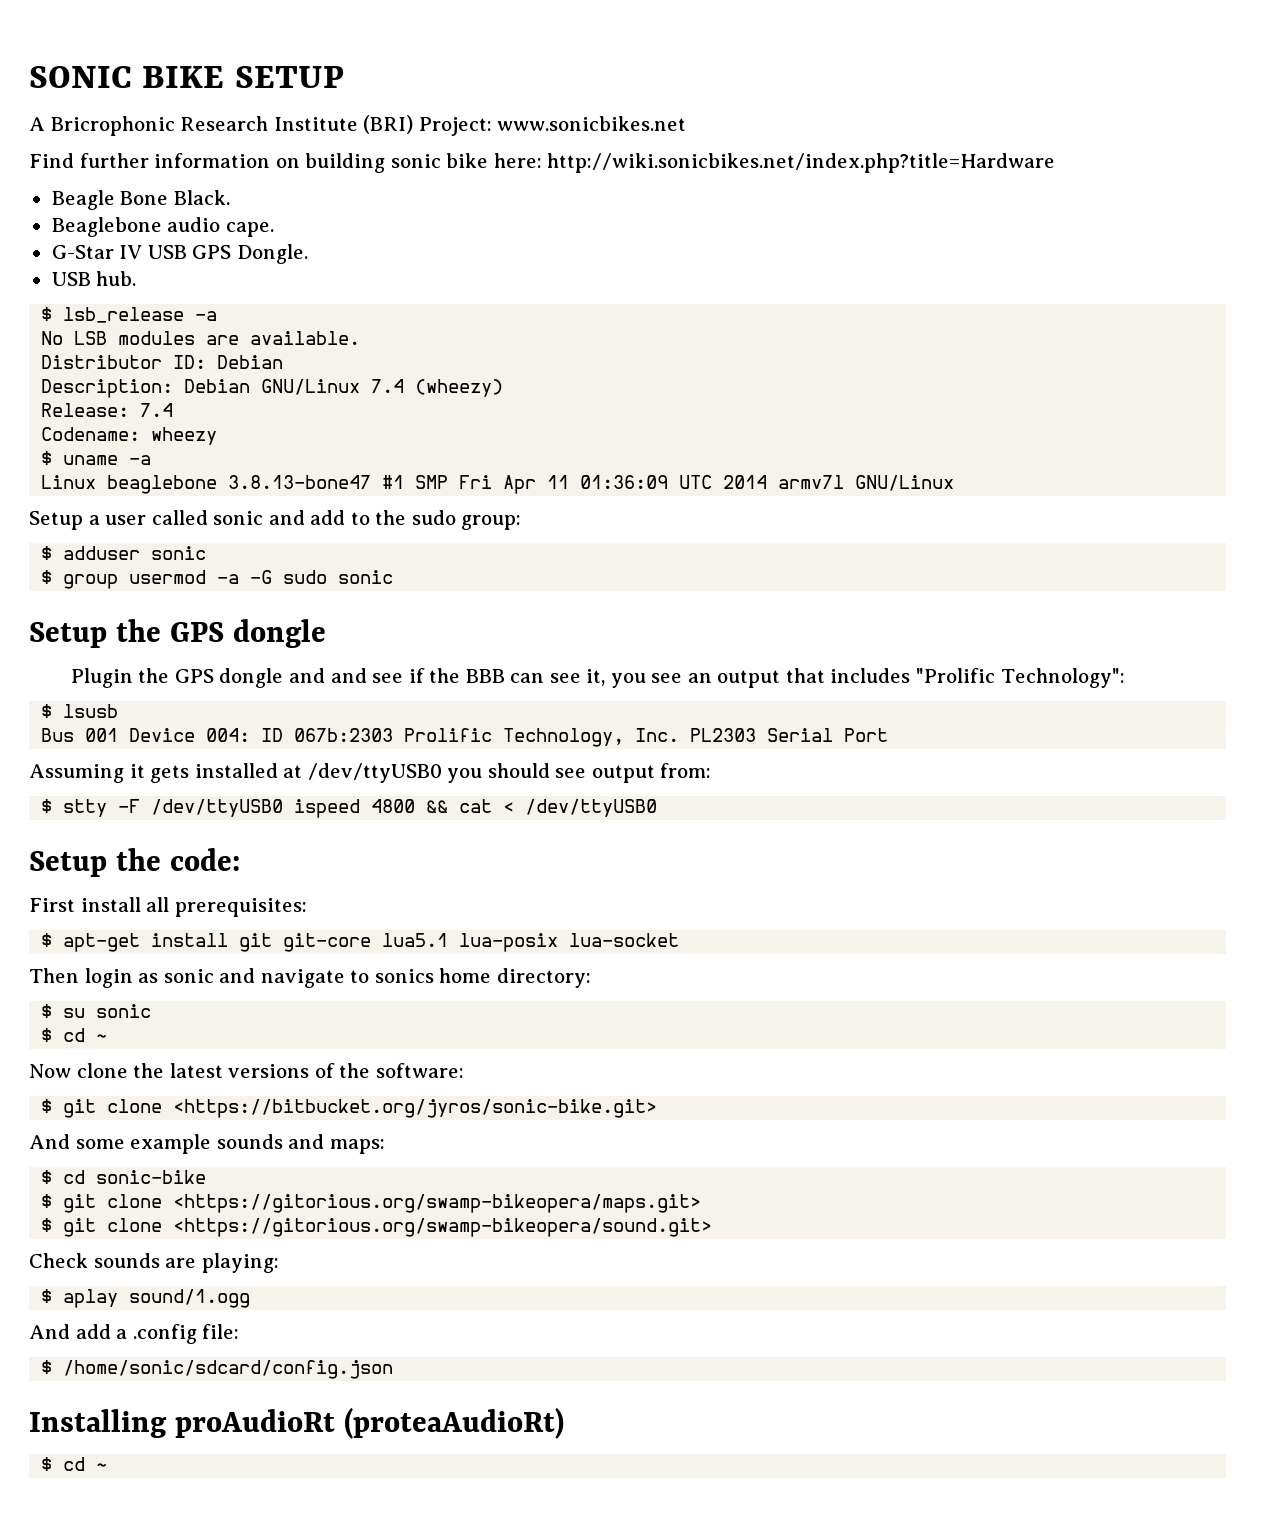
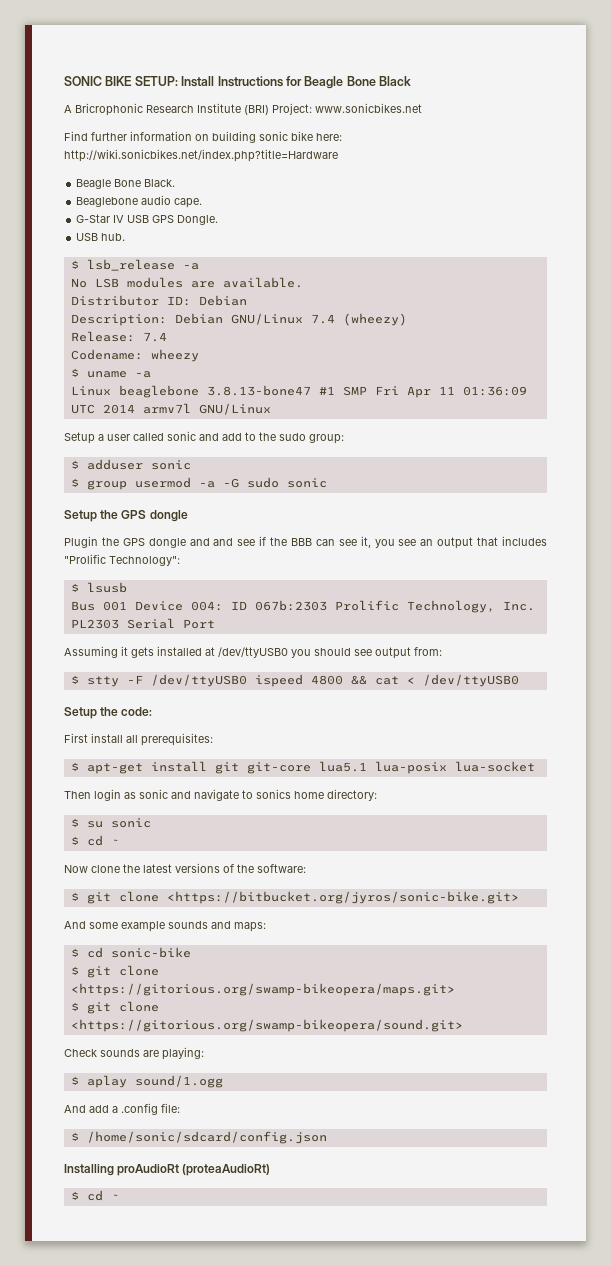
[234,66,344,88] SETUP -> [134,76,411,89] SETUP: Install Instructions for Beagle Bone Black

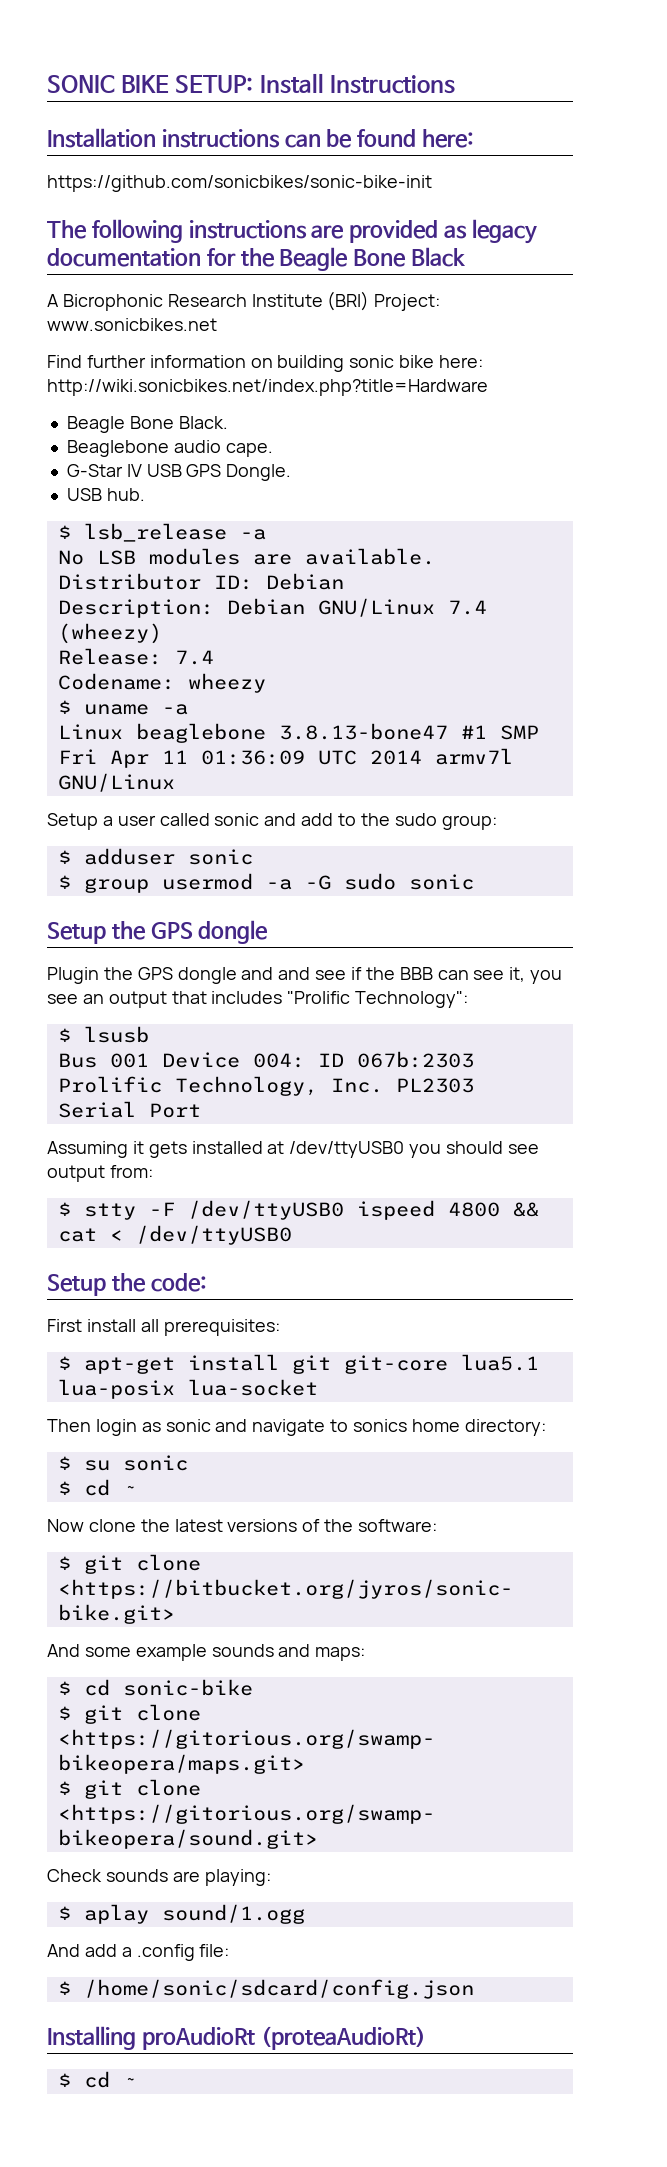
[285,76,302,86] for -> [47,128,474,148] [47,175,432,192] [47,219,537,244] [47,248,275,267] // Installation instructions can be found here: // https://github.com/sonicbikes/sonic-bike-init // The following instructions are provided as legacy documentation for the
[75,103,143,116] Bricrophonic -> [62,294,163,311] Bicrophonic

